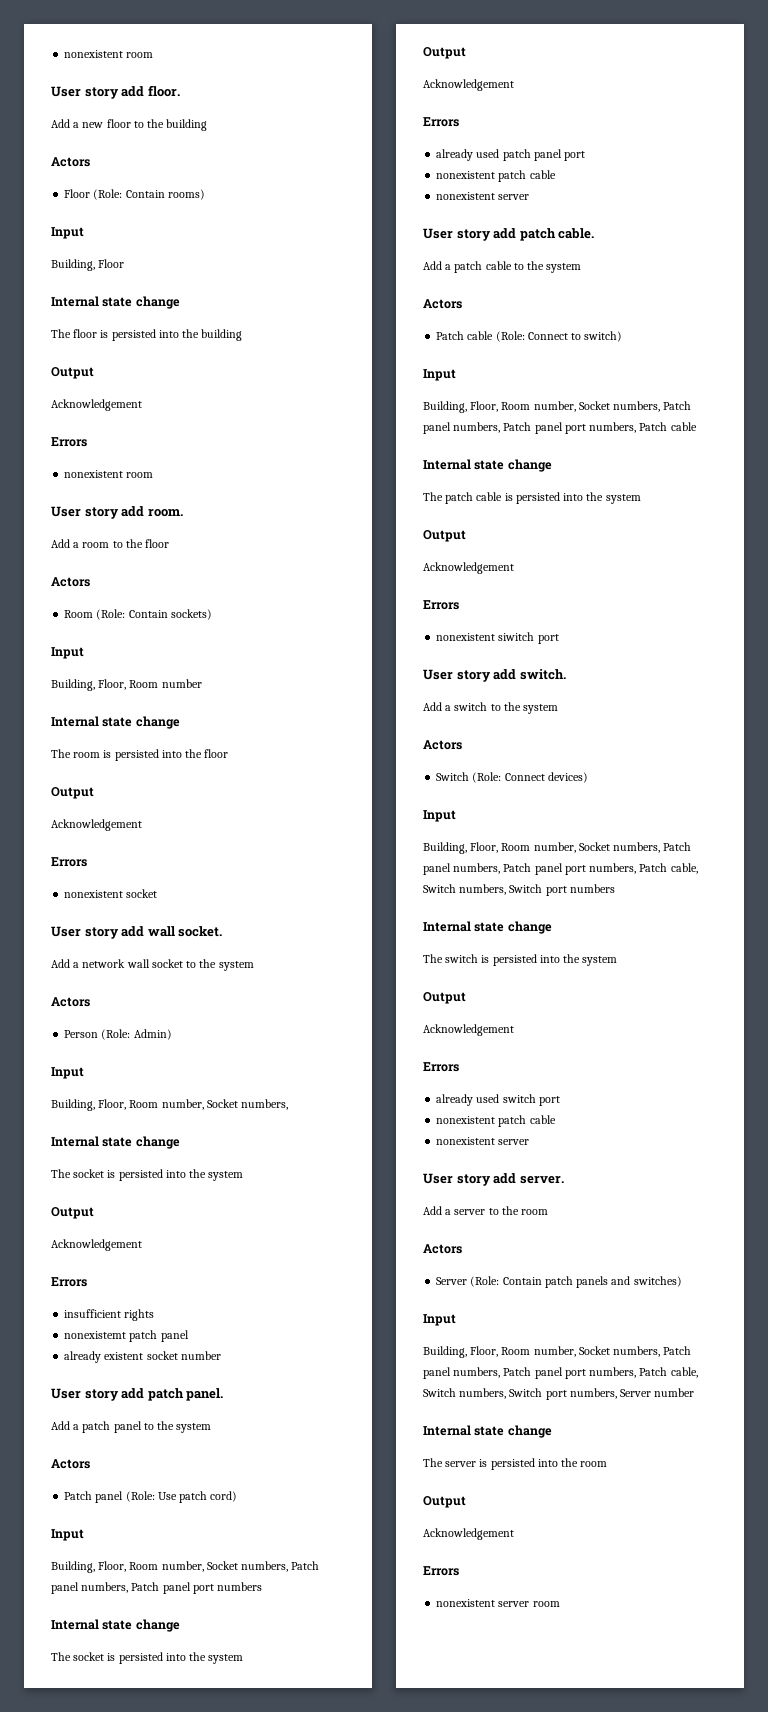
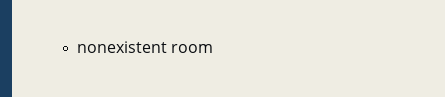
[64,50,154,58] [51,85,180,99] [51,119,208,131] [51,157,90,167] [64,189,205,200] [51,227,84,239] [51,259,125,271] [51,296,180,309] [51,329,243,341] [51,367,94,379] [51,399,142,411] [51,437,87,447] [64,470,154,478] [51,506,183,519] [51,539,170,548] [51,577,90,587] [64,609,212,620] [51,647,84,659] [51,679,202,691] [51,716,180,729] [51,749,229,761] [51,787,94,799] [51,819,142,831] [51,857,87,867] [64,889,158,898] [51,926,223,939] [51,959,254,971] [51,997,90,1007] [64,1029,172,1040] [51,1067,84,1079] [51,1099,289,1111] [51,1136,180,1149] [51,1169,244,1181] [51,1207,94,1219] [51,1239,142,1251] [51,1277,87,1287] [64,1309,155,1321] [64,1330,189,1342] [64,1351,221,1363] [51,1388,224,1401] [51,1421,212,1433] [51,1459,90,1469] [64,1491,238,1503] [51,1529,84,1541] [51,1561,320,1573] [51,1582,263,1594] [51,1619,180,1632] [51,1652,244,1664] [423,47,466,59] [423,79,514,91] [423,117,459,127] [436,149,586,161] [436,170,556,182] [436,192,530,200] [423,228,595,241] [423,261,582,273] [423,299,462,309] [436,331,623,342] [423,369,456,381] [423,401,692,413] [423,422,697,434] [423,459,552,472] [423,492,641,504] [423,530,466,542] [423,562,514,574] [423,600,459,610] [436,632,559,644] [423,669,566,682] [423,702,559,714] [423,740,462,750] [436,772,588,783] [423,810,456,822] [423,842,692,854] [423,863,698,875] [423,884,615,896] [423,921,552,934] [423,954,618,966] [423,992,466,1004] [423,1024,514,1036] [423,1062,459,1072] [436,1094,560,1106] [436,1115,556,1127] [436,1137,530,1145] [423,1173,564,1186] [423,1206,549,1215] [423,1244,462,1254] [436,1276,682,1288] [423,1314,456,1326] [423,1346,692,1358] [423,1367,698,1379] [423,1388,695,1400] [423,1425,552,1438] [423,1458,608,1470] [423,1496,466,1508] [423,1528,514,1540] [423,1566,459,1576] [436,1599,560,1607] nonexistent room // User story add floor. // Add a new floor to the building // Actors // Floor (Role: Contain rooms) // Input // Building, Floor // Internal state change // The floor is persisted into the building // Output // Acknowledgement // Errors // nonexistent room // User story add room. // Add a room to the floor // Actors // Room (Role: Contain sockets) // Input // Building, Floor, Room number // Internal state change // The room is persisted into the floor // Output // Acknowledgement // Errors // nonexistent socket // User story add wall socket. // Add a network wall socket to the system // Actors // Person (Role: Admin) // Input // Building, Floor, Room number, Socket numbers, // Internal state change // The socket is persisted into the system // Output // Acknowledgement // Errors // insufficient rights // nonexistemt patch panel // already existent socket number // User story add patch panel. // Add a patch panel to the system // Actors // Patch panel (Role: Use patch cord) // Input // Building, Floor, Room number, Socket numbers, Patch panel numbers, Patch panel port numbers // Internal state change // The socket is persisted into the system // Output // Acknowledgement // Errors // already used patch panel port // nonexistent patch cable // nonexistent server // User story add patch cable. // Add a patch cable to the system // Actors // Patch cable (Role: Connect to switch) // Input // Building, Floor, Room number, Socket numbers, Patch panel numbers, Patch panel port numbers, Patch cable // Internal state change // The patch cable is persisted into the system // Output // Acknowledgement // Errors // nonexistent siwitch port // User story add switch. // Add a switch to the system // Actors // Switch (Role: Connect devices) // Input // Building, Floor, Room number, Socket numbers, Patch panel numbers, Patch panel port numbers, Patch cable, Switch numbers, Switch port numbers // Internal state change // The switch is persisted into the system // Output // Acknowledgement // Errors // already used switch port // nonexistent patch cable // nonexistent server // User story add server. // Add a server to the room // Actors // Server (Role: Contain patch panels and switches) // Input // Building, Floor, Room number, Socket numbers, Patch panel numbers, Patch panel port numbers, Patch cable, Switch numbers, Switch port numbers, Server number // Internal state change // The server is persisted into the room // Output // Acknowledgement // Errors // nonexistent server room -> [77,41,214,53] nonexistent room

